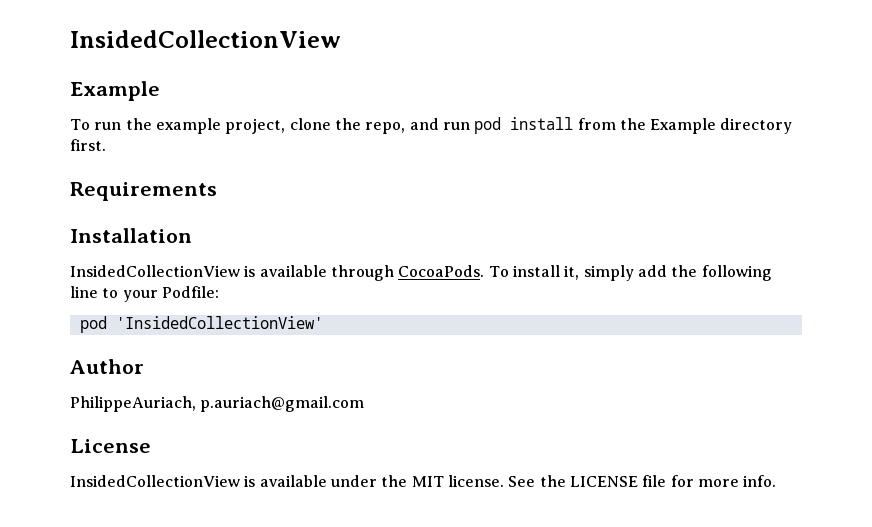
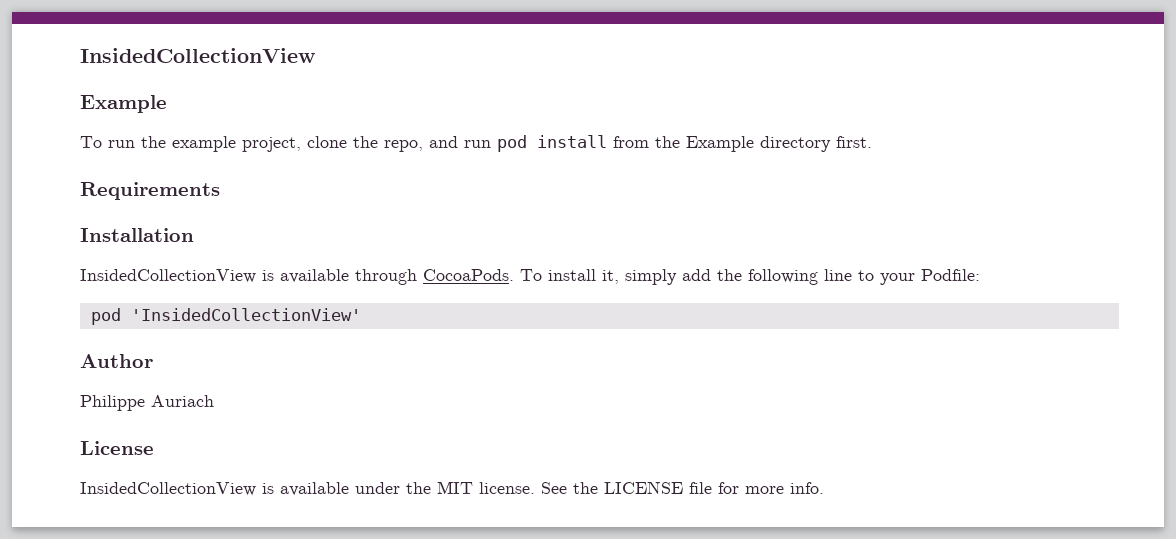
[70,396,365,412] PhilippeAuriach, p.auriach@gmail.com -> [80,395,214,411] Philippe Auriach

